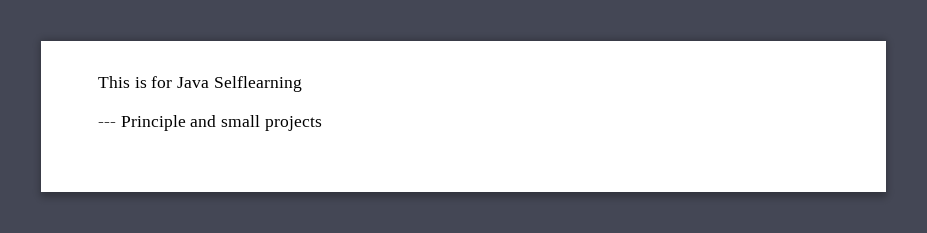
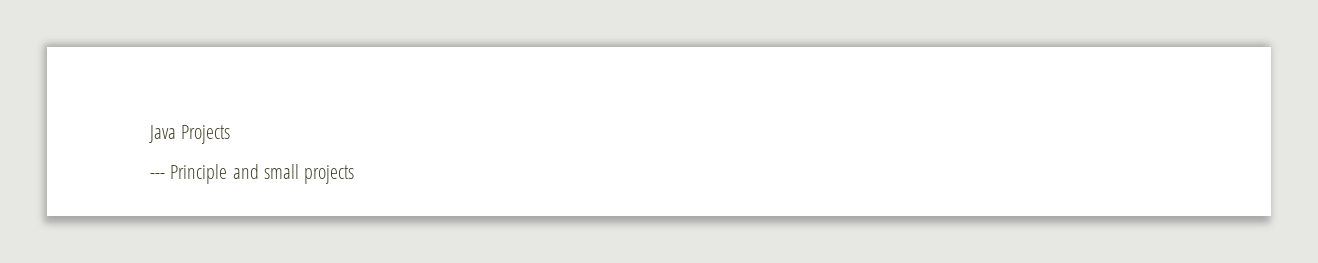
[98,76,302,92] This is for Java Selflearning -> [149,125,231,144] Java Projects

